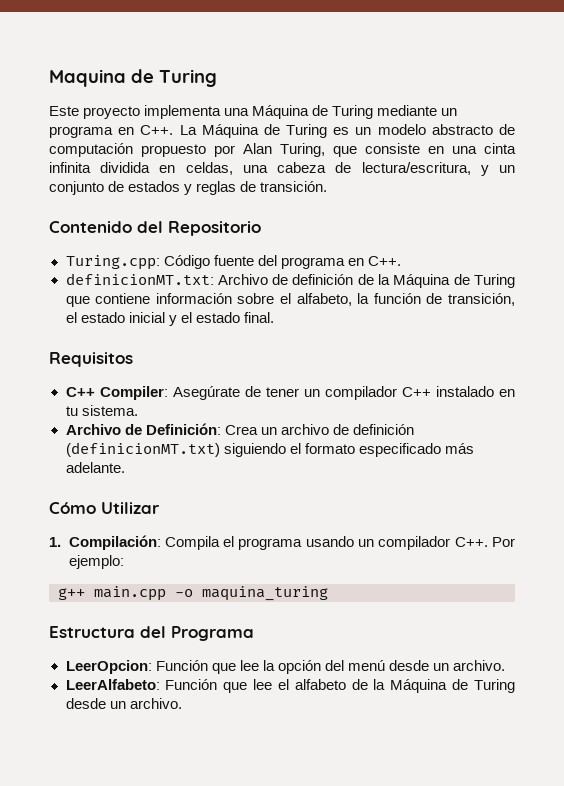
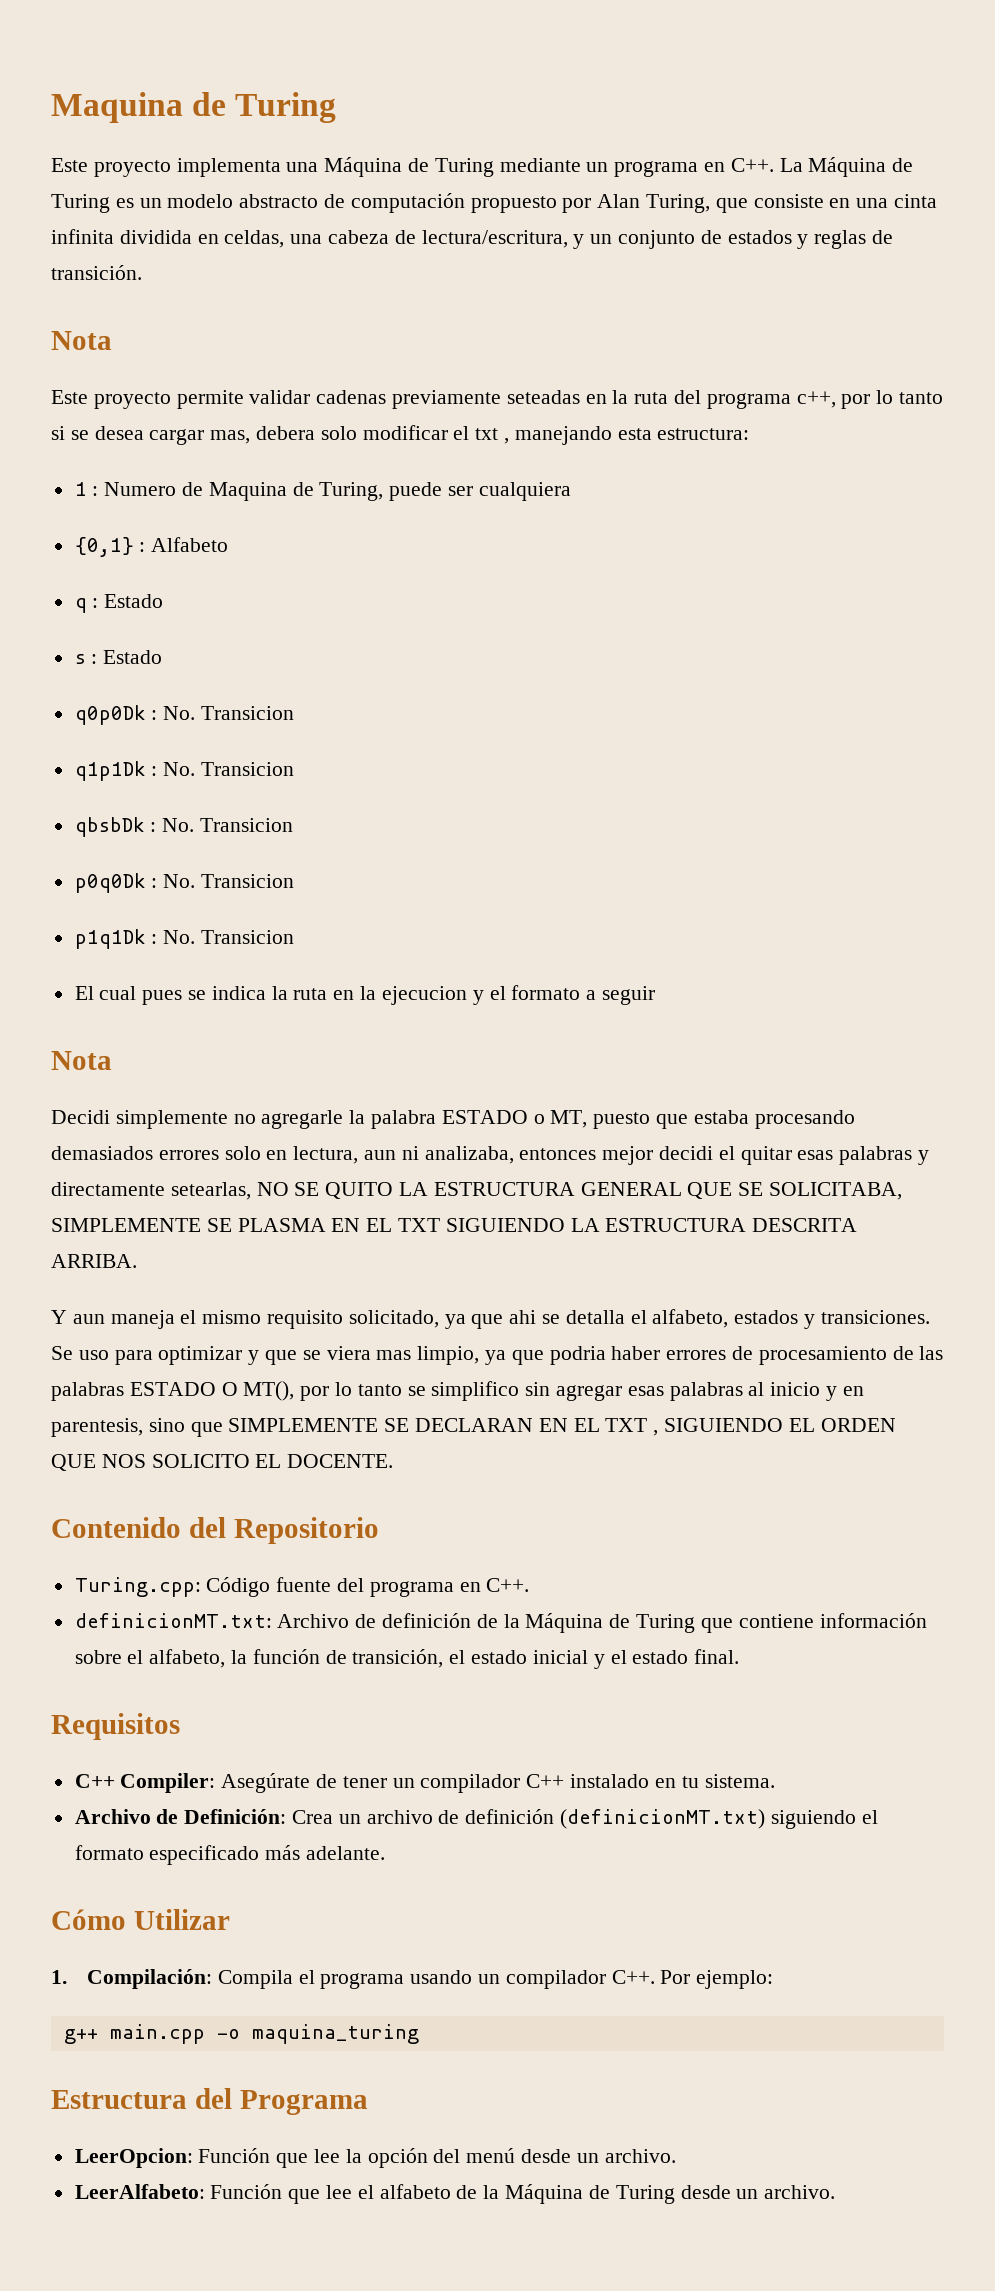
(328, 186) none -> [51,331,112,350] [51,390,944,409] [51,425,750,445] [74,482,571,501] [74,537,229,557] [74,594,164,613] [74,650,163,664] [74,705,295,725] [74,761,295,781] [74,817,294,837] [74,873,295,893] [74,929,295,949] [74,985,655,1005] [51,1051,112,1070] [51,1110,855,1129] [51,1146,930,1165] [51,1182,903,1200] [51,1218,858,1232] [51,1254,137,1268] [51,1309,930,1329] [51,1346,944,1365] [51,1381,864,1401] [51,1418,896,1437] [51,1454,394,1471] // Nota // Este proyecto permite validar cadenas previamente seteadas en la ruta del programa c++, por lo tanto si se desea cargar mas, debera solo modificar el txt , manejando esta estructura: // 1 : Numero de Maquina de Turing, puede ser cualquiera // {0,1} : Alfabeto // q : Estado // s : Estado // q0p0Dk : No. Transicion // q1p1Dk : No. Transicion // qbsbDk : No. Transicion // p0q0Dk : No. Transicion // p1q1Dk : No. Transicion // El cual pues se indica la ruta en la ejecucion y el formato a seguir // Nota // Decidi simplemente no agregarle la palabra ESTADO o MT, puesto que estaba procesando demasiados errores solo en lectura, aun ni analizaba, entonces mejor decidi el quitar esas palabras y directamente setearlas, NO SE QUITO LA ESTRUCTURA GENERAL QUE SE SOLICITABA, SIMPLEMENTE SE PLASMA EN EL TXT SIGUIENDO LA ESTRUCTURA DESCRITA ARRIBA. // Y aun maneja el mismo requisito solicitado, ya que ahi se detalla el alfabeto, estados y transiciones. Se uso para optimizar y que se viera mas limpio, ya que podria haber errores de procesamiento de las palabras ESTADO O MT(), por lo tanto se simplifico sin agregar esas palabras al inicio y en parentesis, sino que SIMPLEMENTE SE DECLARAN EN EL TXT , SIGUIENDO EL ORDEN QUE NOS SOLICITO EL DOCENTE.

